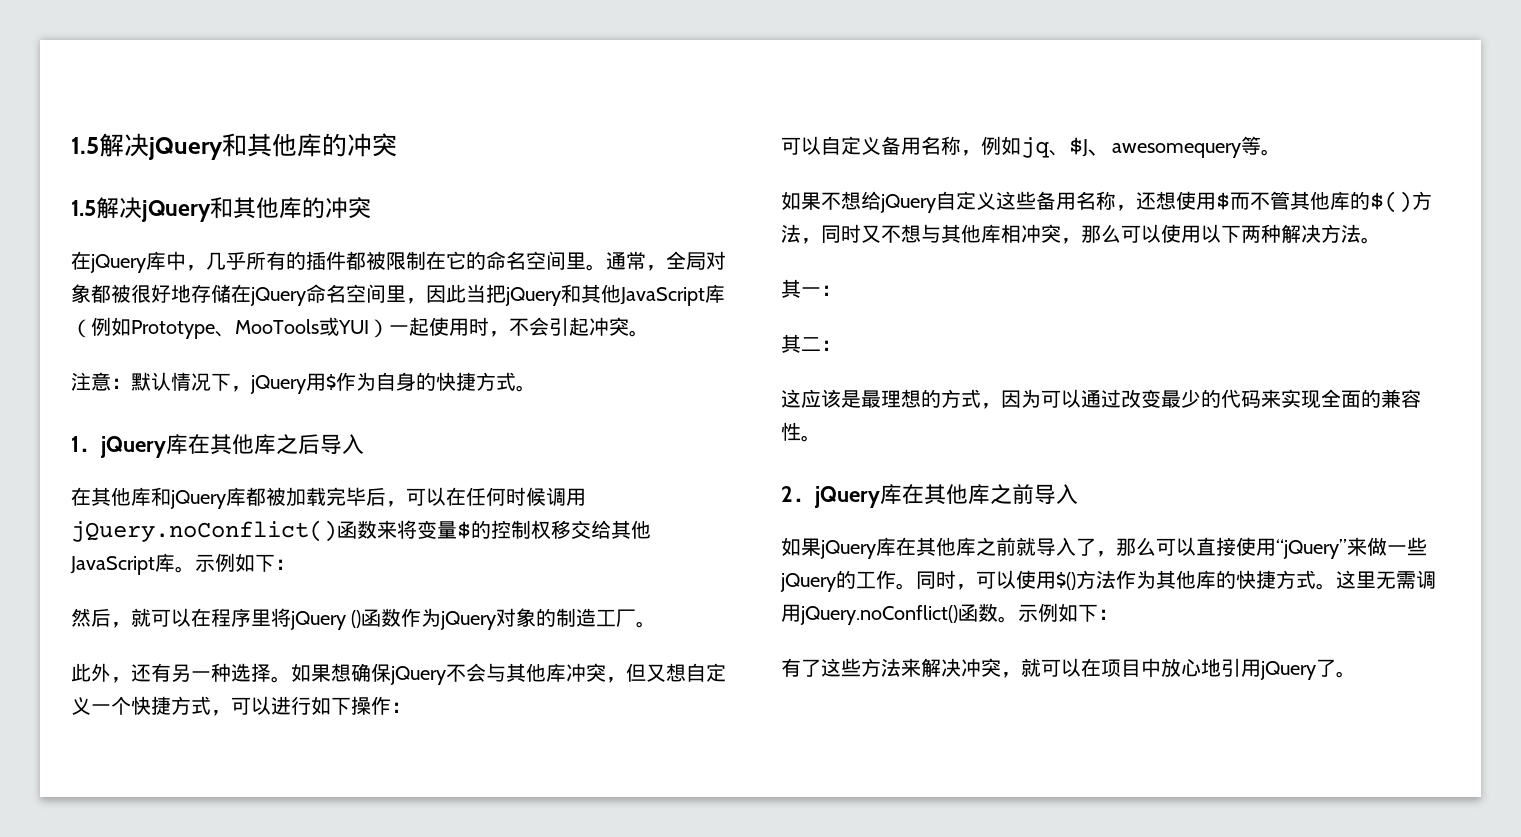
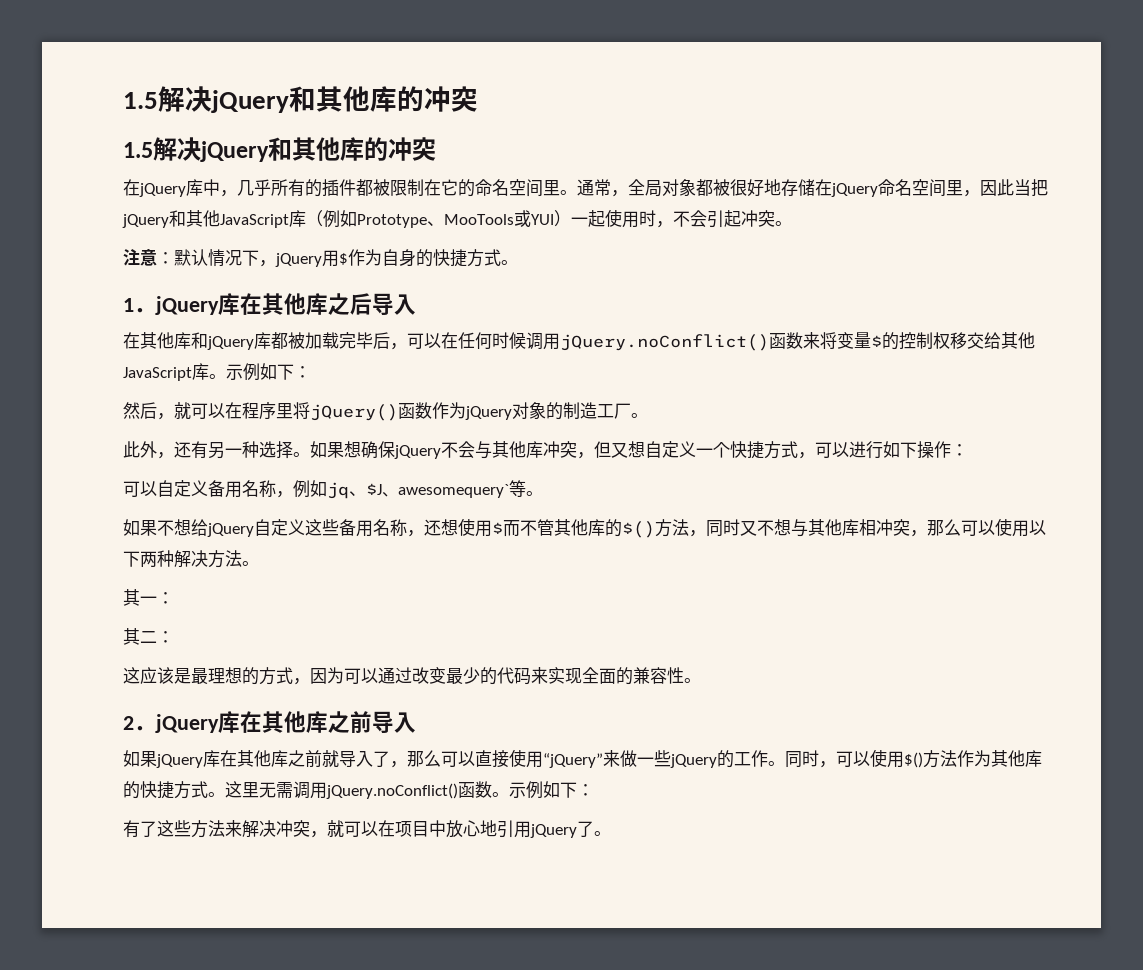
[290,610,362,630] jQuery () -> [310,404,398,421] jQuery()
[1112,143,1241,158] awesomequery -> [398,484,509,498] awesomequery`

